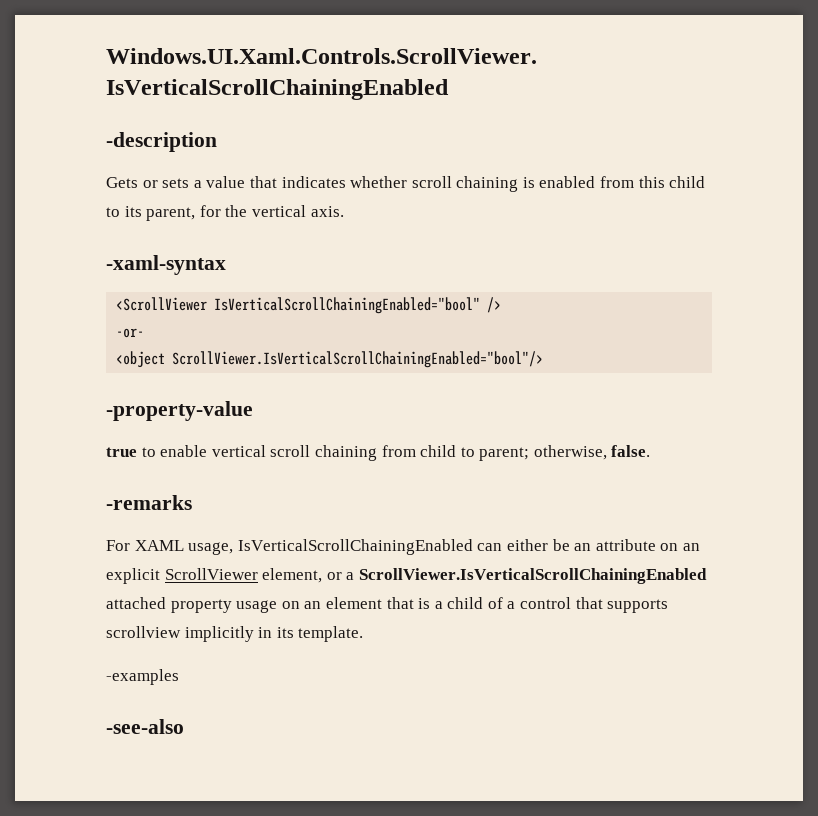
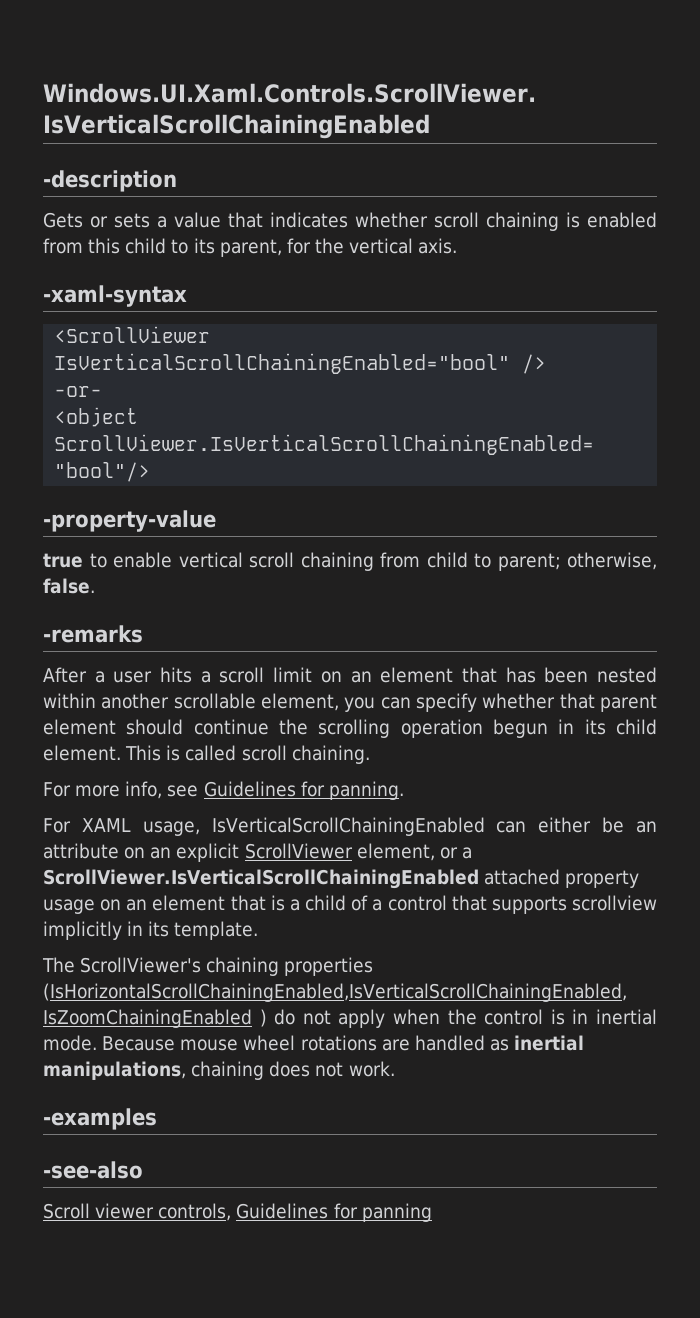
(192, 502) none -> [43,667,657,683] [43,693,657,712] [43,719,657,738] [43,745,370,764] [43,781,404,800] // After a user hits a scroll limit on an element that has been nested within another scrollable element, you can specify whether that parent element should continue the scrolling operation begun in its child element. This is called scroll chaining. // For more info, see Guidelines for panning.
[106,669,179,685] [106,719,184,734] -examples // -see-also -> [42,957,374,976] [43,983,627,1002] [43,1009,658,1028] [43,1035,585,1051] [43,1061,395,1080] [43,1108,157,1130] [43,1161,143,1179] [43,1203,432,1222] The ScrollViewer's chaining properties (IsHorizontalScrollChainingEnabled,IsVerticalScrollChainingEnabled, IsZoomChainingEnabled ) do not apply when the control is in inertial mode. Because mouse wheel rotations are handled as inertial manipulations, chaining does not work. // -examples // -see-also // Scroll viewer controls, Guidelines for panning

